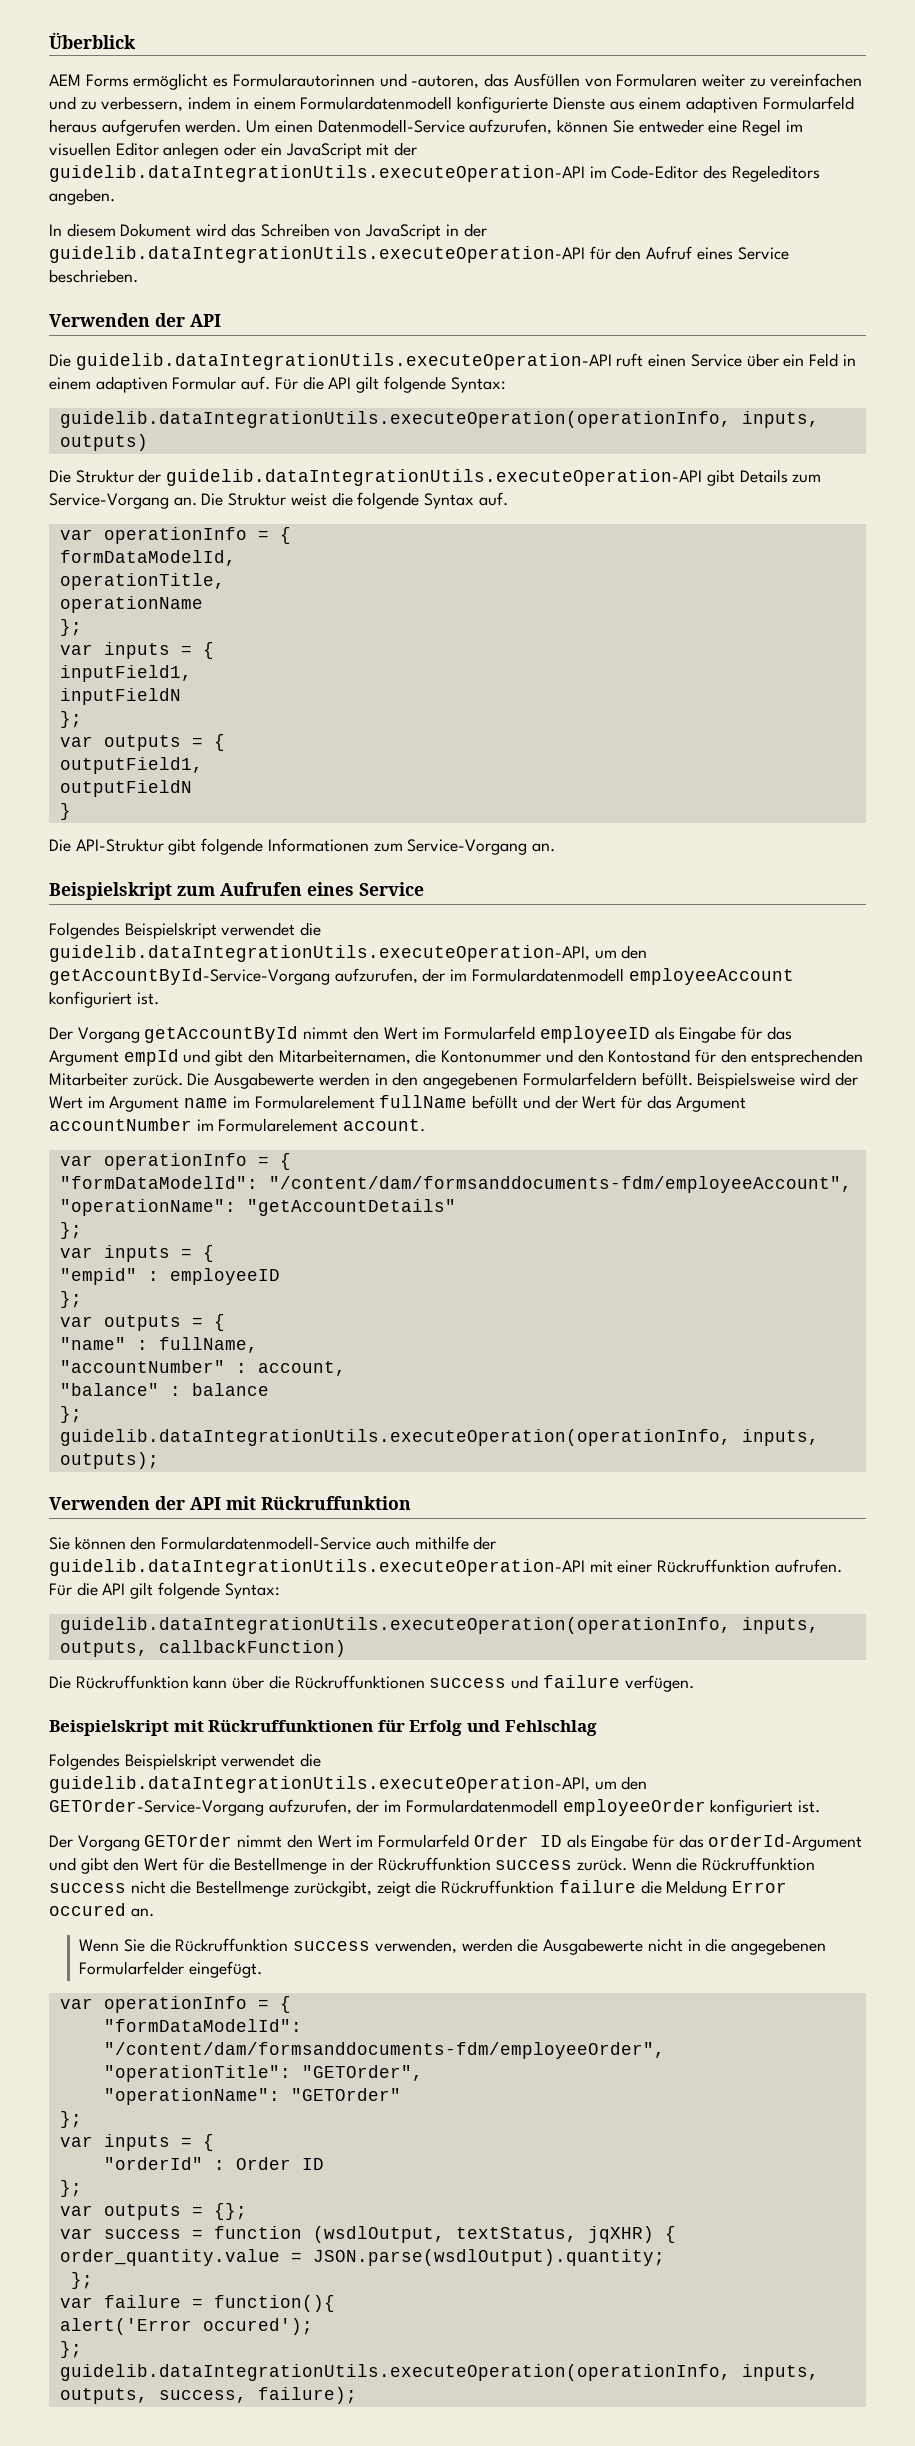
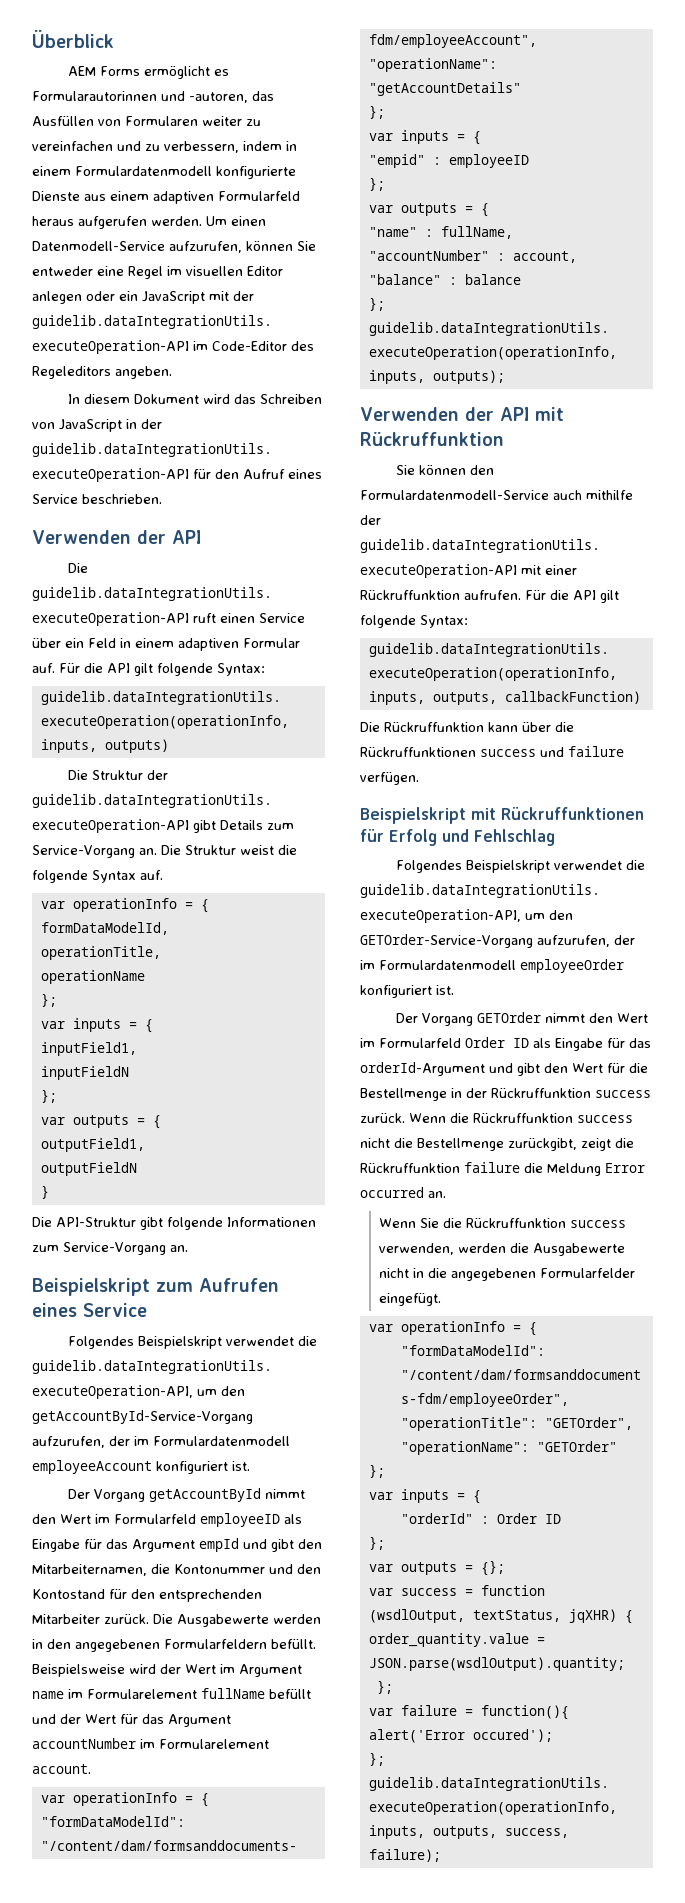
[49,1903,126,1916] occured -> [360,1187,424,1198] occurred

